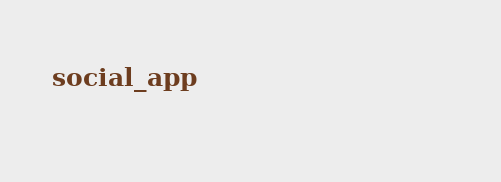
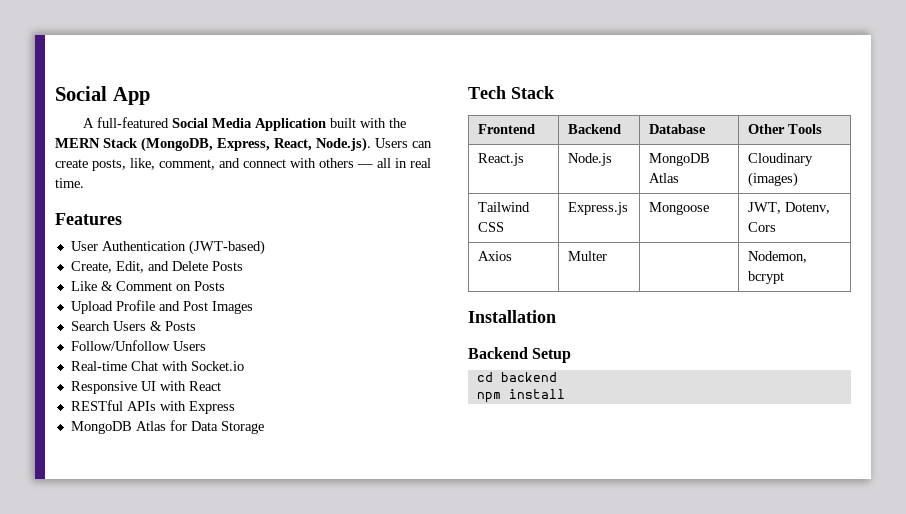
[52,67,197,92] social_app -> [55,86,150,105] [83,117,407,131] [55,137,432,152] [55,158,431,171] [55,178,84,188] [55,213,122,225] [70,240,265,255] [70,261,243,273] [70,281,225,291] [70,300,253,314] [70,321,196,331] [70,340,206,351] [70,361,244,371] [70,381,221,394] [70,400,235,414] [70,420,264,434] [468,86,554,99] [478,124,536,134] [568,124,622,134] [649,124,707,134] [748,124,823,134] [478,153,525,166] [568,153,613,166] [649,153,711,166] [649,173,680,183] [748,153,814,166] [748,172,799,187] [478,202,531,212] [478,222,505,232] [568,202,629,215] [649,202,710,215] [748,202,831,214] [748,222,777,232] [478,251,513,261] [568,251,608,261] [748,251,808,263] [748,271,785,284] [468,310,556,323] [468,347,572,363] [476,372,557,382] [476,389,565,403] Social App // A full-featured Social Media Application built with the MERN Stack (MongoDB, Express, React, Node.js). Users can create posts, like, comment, and connect with others — all in real time. // Features // User Authentication (JWT-based) // Create, Edit, and Delete Posts // Like & Comment on Posts // Upload Profile and Post Images // Search Users & Posts // Follow/Unfollow Users // Real-time Chat with Socket.io // Responsive UI with React // RESTful APIs with Express // MongoDB Atlas for Data Storage // Tech Stack // Frontend | Backend | Database | Other Tools // React.js | Node.js | MongoDB Atlas | Cloudinary (images) // Tailwind CSS | Express.js | Mongoose | JWT, Dotenv, Cors // Axios | Multer | | Nodemon, bcrypt // Installation // Backend Setup // cd backend // npm install

